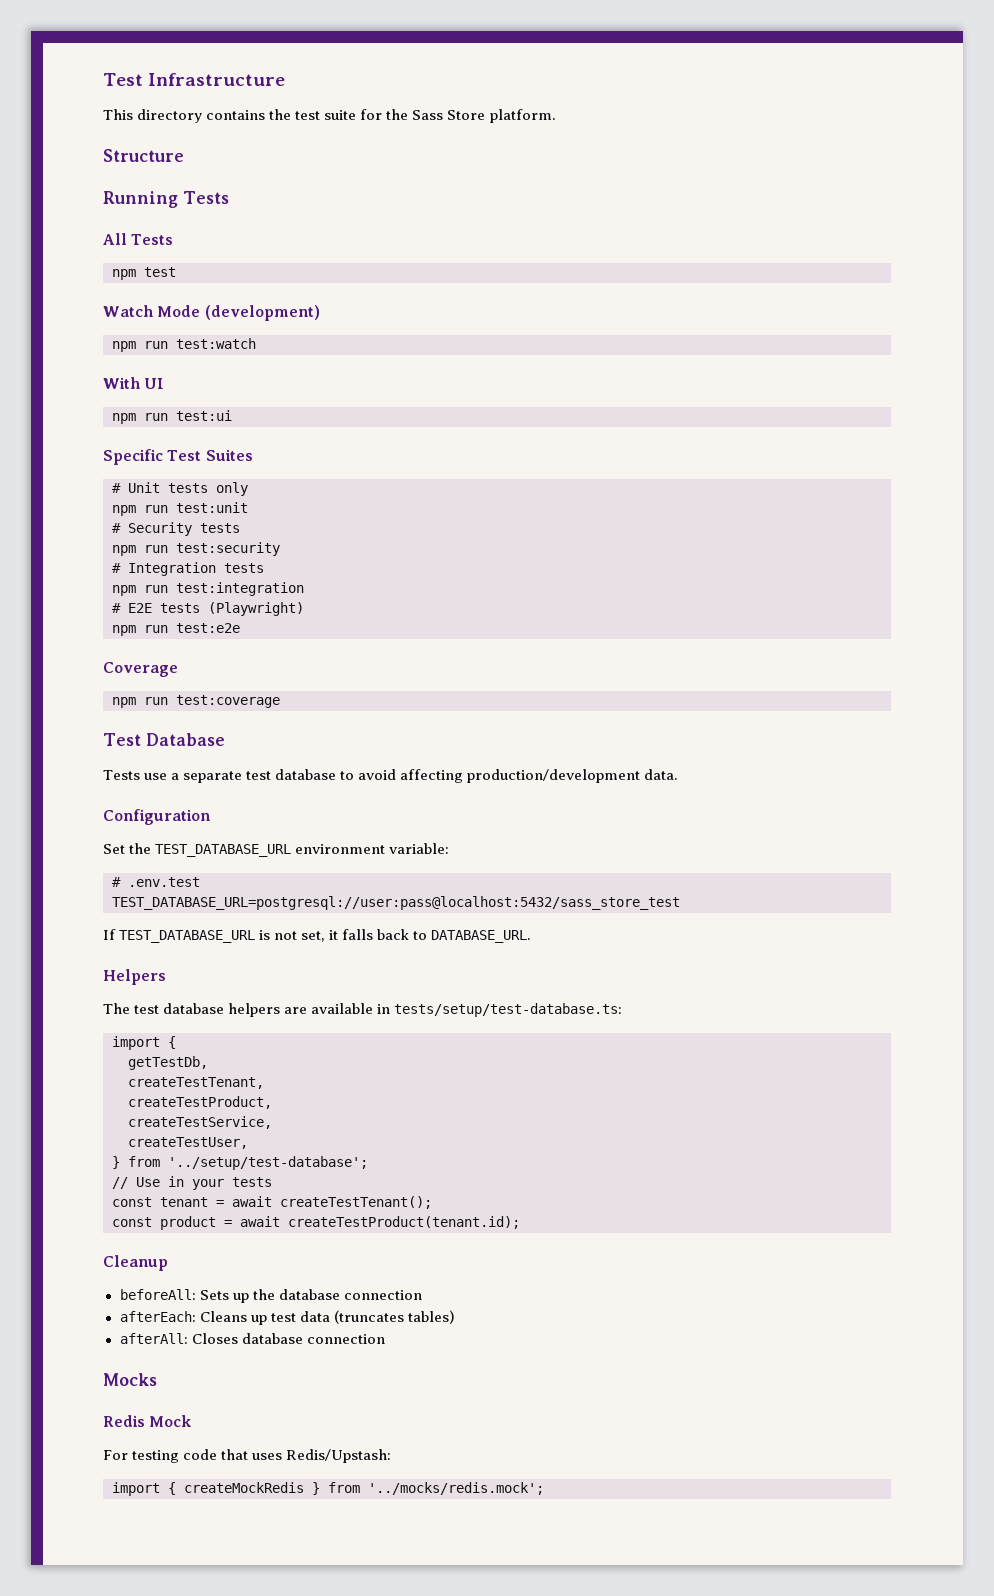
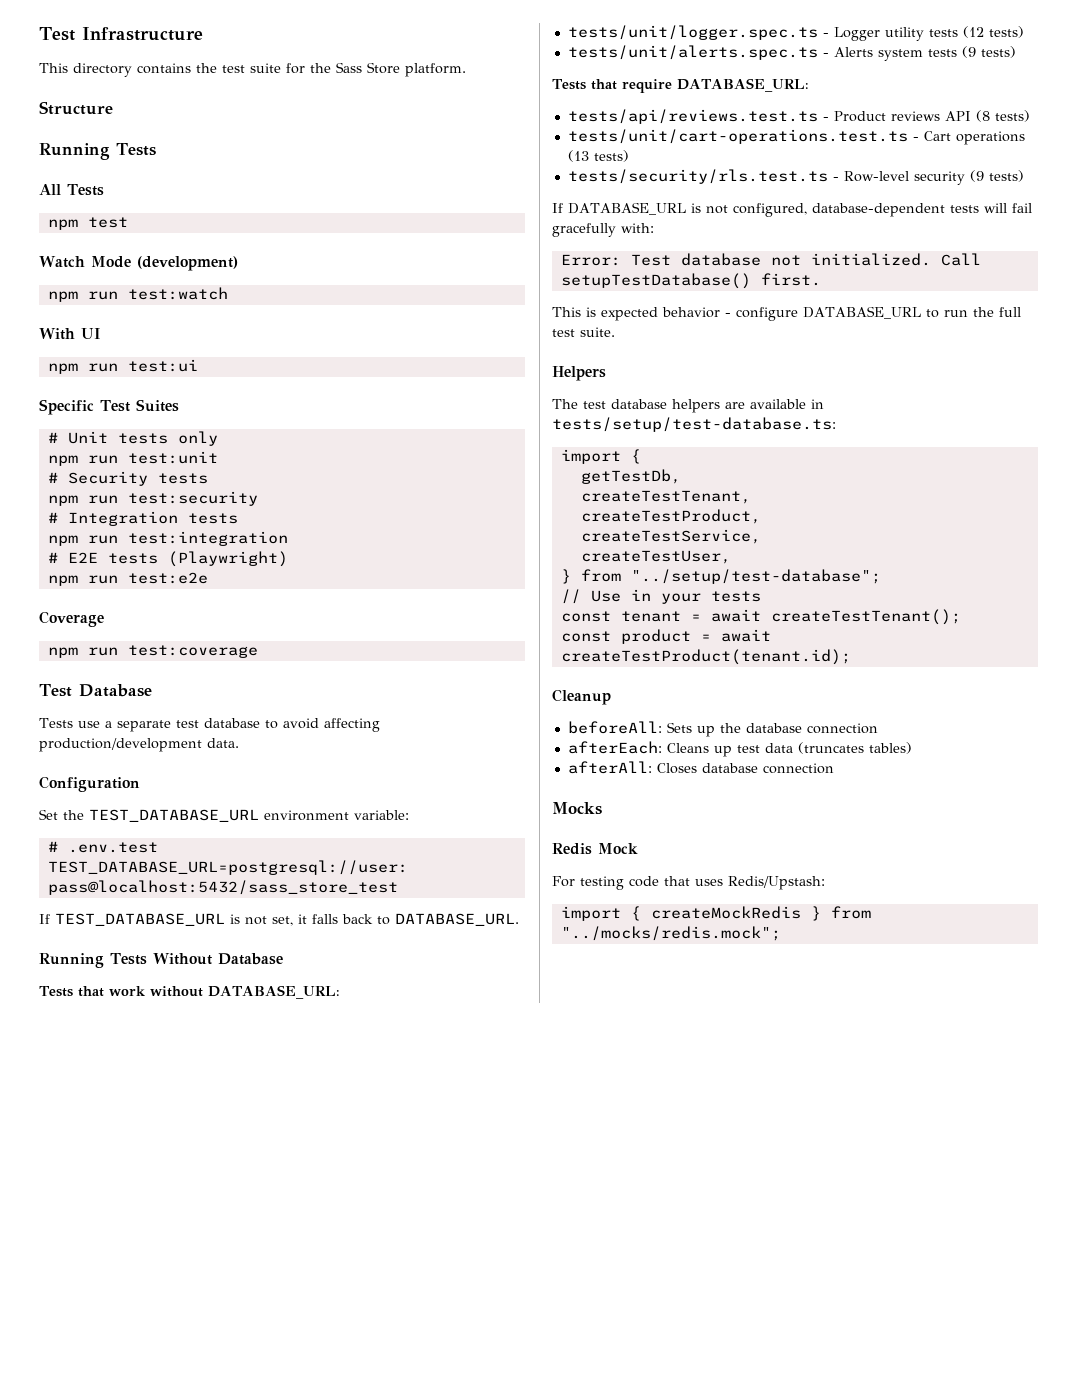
(532, 936) none -> [39,953,283,968] [39,985,340,999] [567,25,1024,41] [567,45,1016,61] [552,78,809,93] [567,109,1030,124] [567,129,1025,145] [567,150,629,162] [567,169,1024,185] [552,202,1032,217] [552,223,654,237] [560,253,981,266] [560,273,821,289] [552,306,1021,321] [552,327,615,337] // Running Tests Without Database // Tests that work without DATABASE_URL: // tests/unit/logger.spec.ts - Logger utility tests (12 tests) // tests/unit/alerts.spec.ts - Alerts system tests (9 tests) // Tests that require DATABASE_URL: // tests/api/reviews.test.ts - Product reviews API (8 tests) // tests/unit/cart-operations.test.ts - Cart operations (13 tests) // tests/security/rls.test.ts - Row-level security (9 tests) // If DATABASE_URL is not configured, database-dependent tests will fail gracefully with: // Error: Test database not initialized. Call setupTestDatabase() first. // This is expected behavior - configure DATABASE_URL to run the full test suite.
[168,1156,368,1170] '../setup/test-database'; -> [630,569,881,584] "../setup/test-database";
[368,1482,544,1495] '../mocks/redis.mock'; -> [560,926,781,941] "../mocks/redis.mock";

